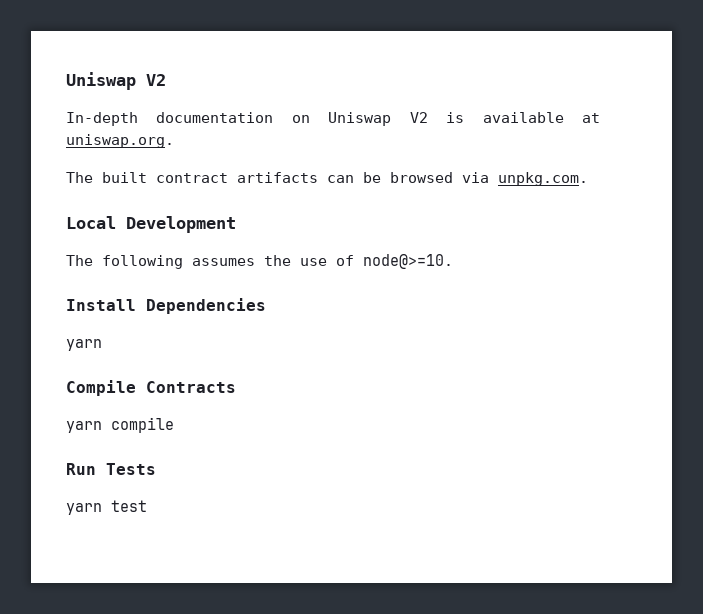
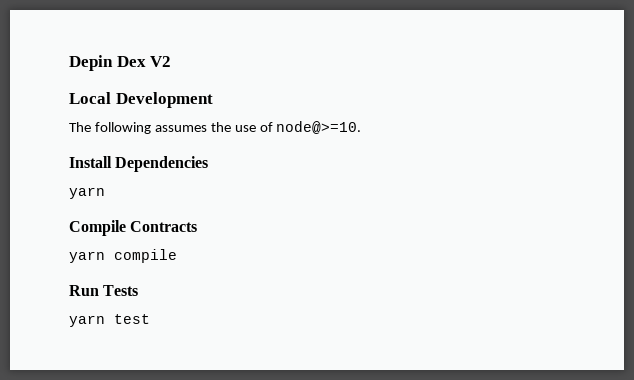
[66,72,166,90] [66,112,601,126] [66,134,174,148] [66,172,588,186] Uniswap V2 // In-depth documentation on Uniswap V2 is available at uniswap.org. // The built contract artifacts can be browsed via unpkg.com. -> [69,55,172,71] Depin Dex V2

